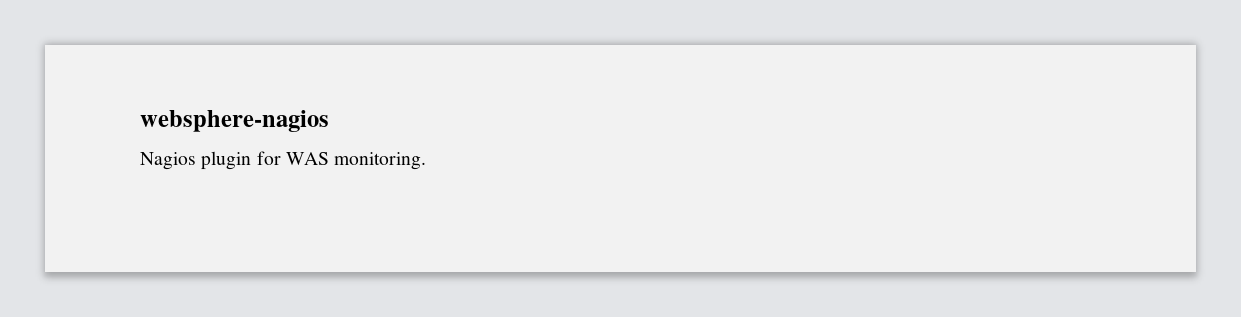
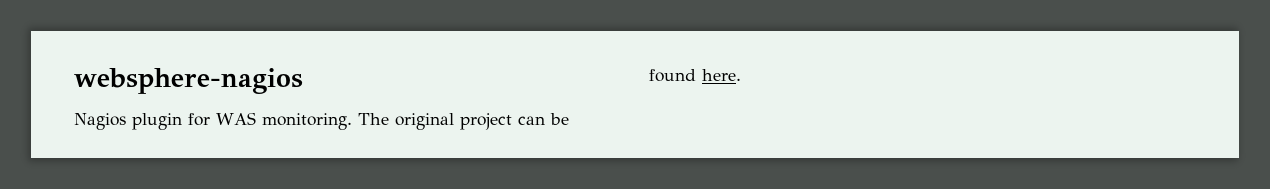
(427, 161) none -> [357,113,569,130] [649,69,741,82] The original project can be found here.

